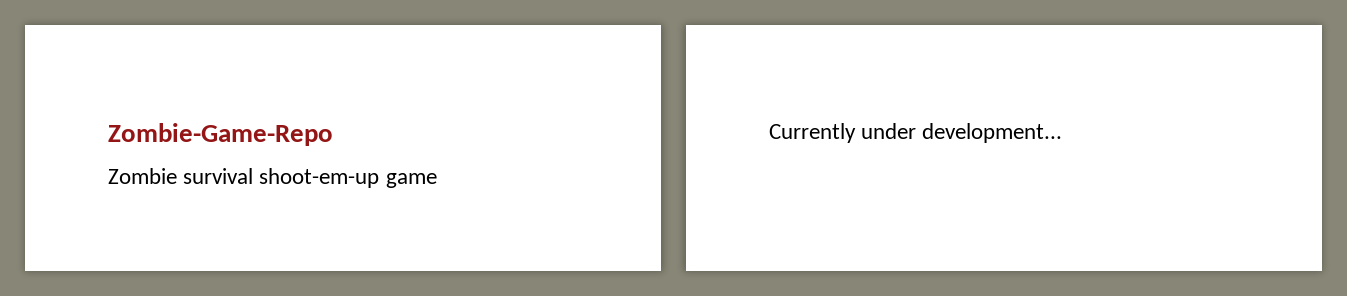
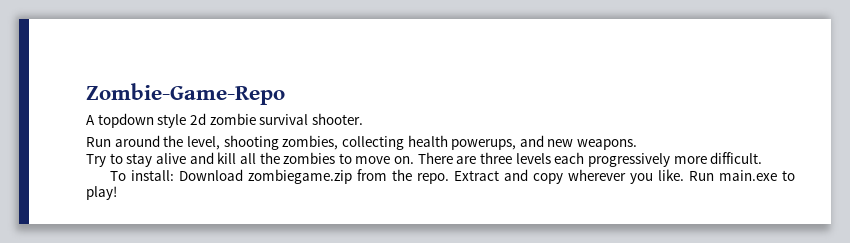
[108,168,437,188] [769,123,1063,143] Zombie survival shoot-em-up game // Currently under development... -> [86,113,363,128] [86,135,638,150] [86,152,763,167] [110,169,796,184] [86,186,117,200] A topdown style 2d zombie survival shooter. // Run around the level, shooting zombies, collecting health powerups, and new weapons. // Try to stay alive and kill all the zombies to move on. There are three levels each progressively more difficult. // To install: Download zombiegame.zip from the repo. Extract and copy wherever you like. Run main.exe to play!

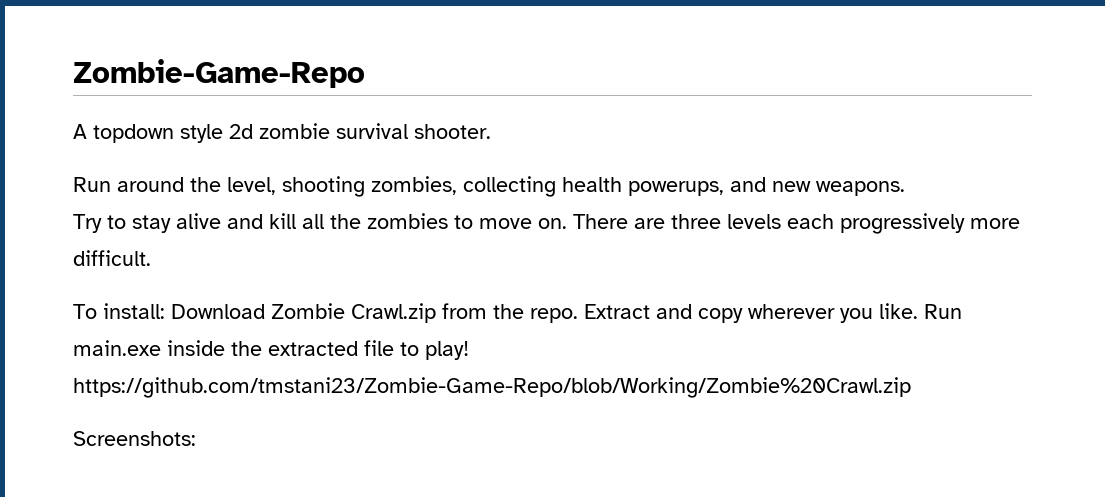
[248,169,353,184] zombiegame.zip -> [271,303,436,323] Zombie Crawl.zip
[782,170,796,181] [86,186,117,200] to play! -> [167,340,469,360] [73,377,911,398] [73,431,196,446] inside the extracted file to play! https://github.com/tmstani23/Zombie-Game-Repo/blob/Working/Zombie%20Crawl.zip // Screenshots:

